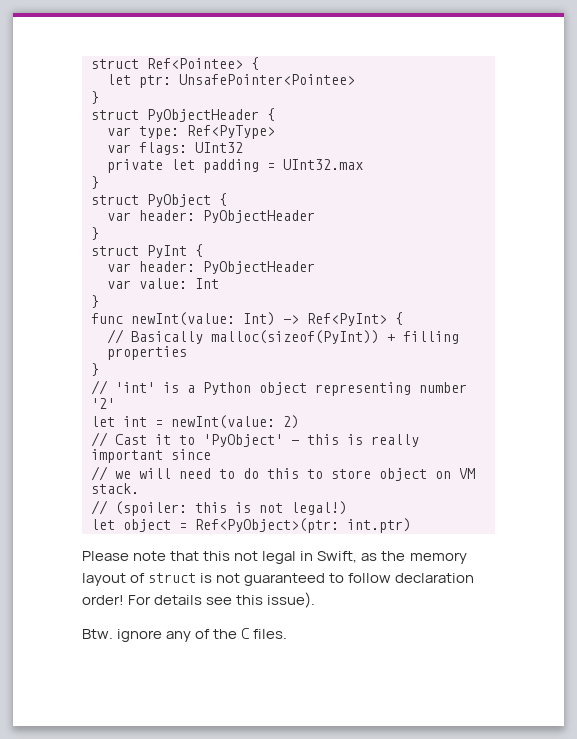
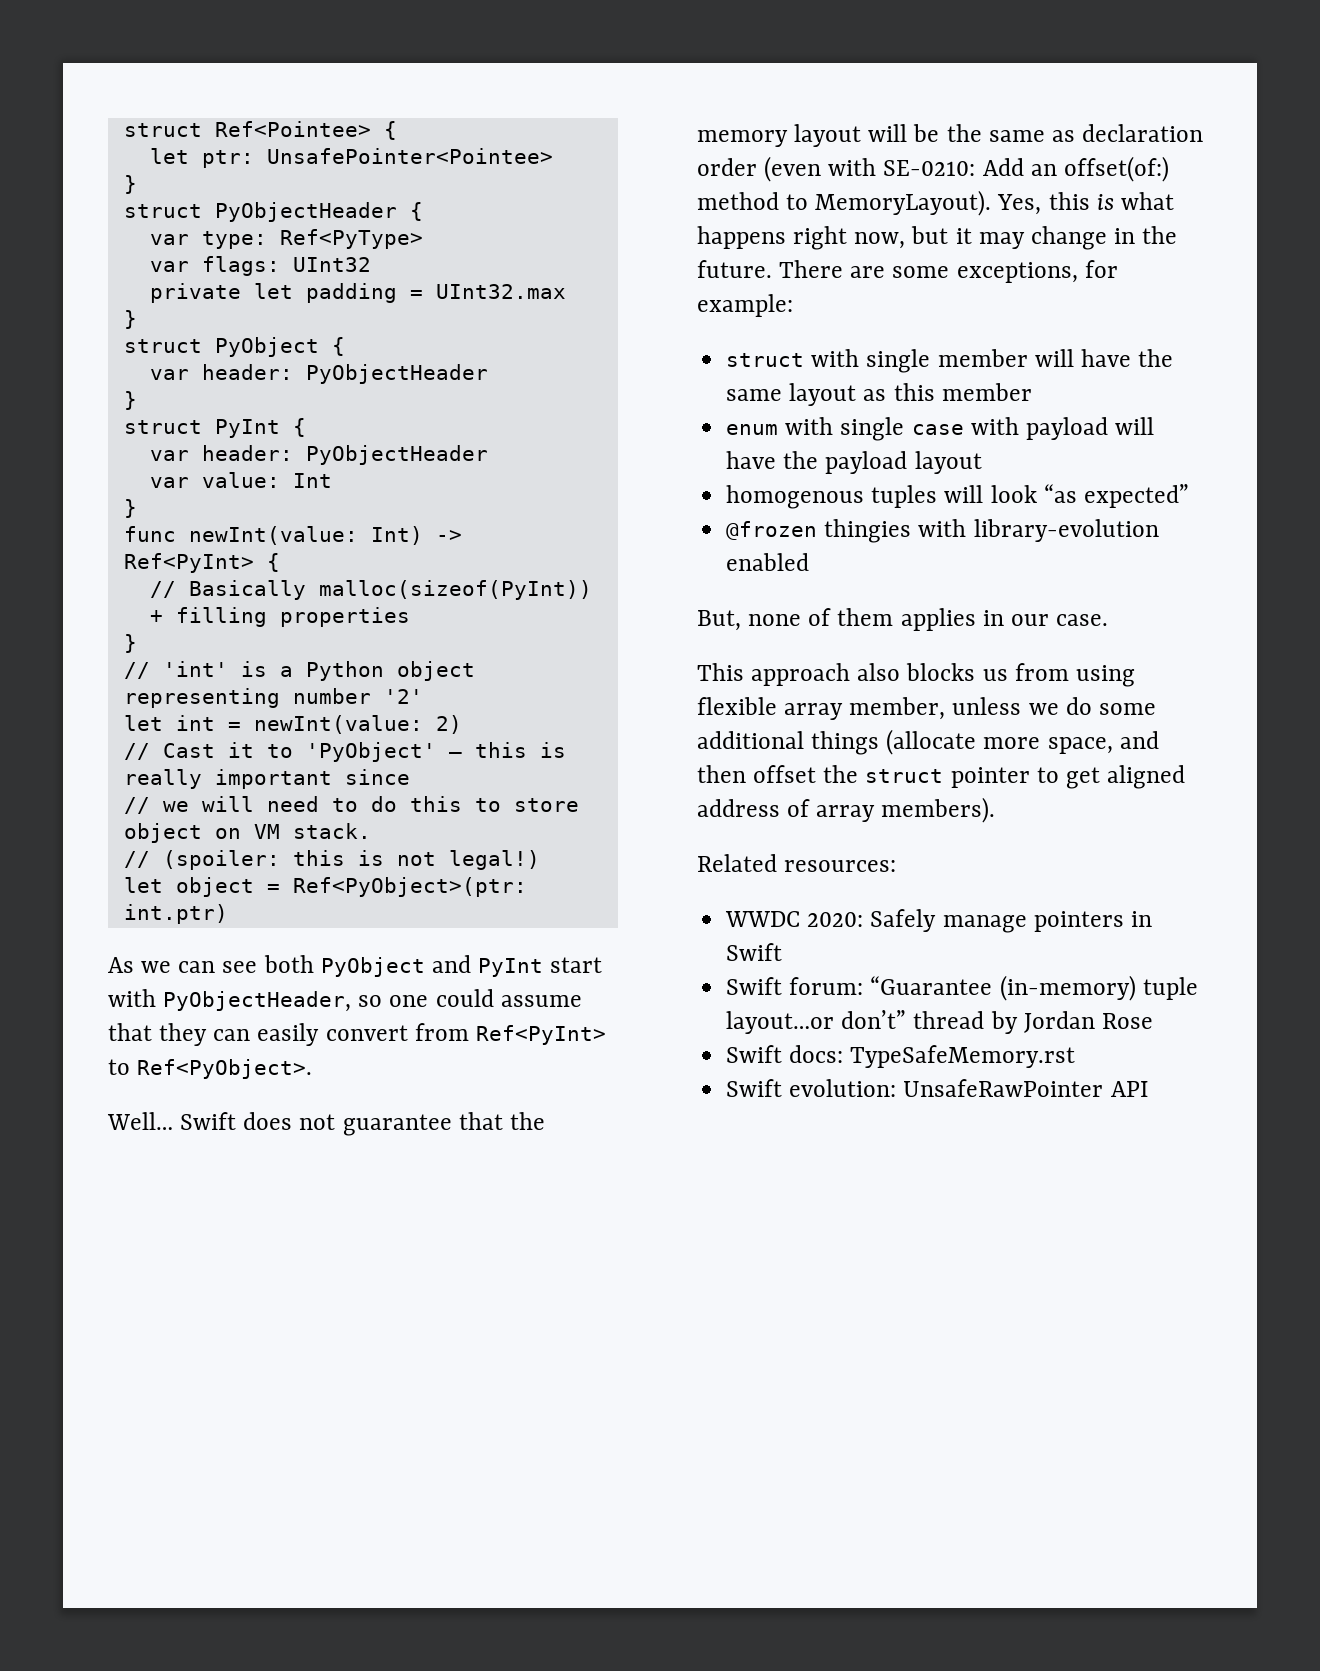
[82,551,467,564] [82,573,475,586] [82,592,316,608] [82,628,288,642] Please note that this not legal in Swift, as the memory layout of struct is not guaranteed to follow declaration order! For details see this issue). // Btw. ignore any of the C files. -> [108,955,603,977] [108,989,582,1012] [108,1023,606,1046] [108,1059,313,1079] [107,1112,545,1136] [697,124,1204,147] [697,156,1169,182] [697,190,1174,216] [697,226,1178,250] [697,260,1118,283] [697,294,793,317] [726,349,1174,373] [726,383,1032,406] [726,417,1155,441] [726,451,982,474] [726,484,1189,509] [726,519,1159,543] [726,553,810,571] [697,608,1109,631] [697,663,1135,687] [697,697,1156,720] [697,729,1159,755] [697,765,1186,789] [697,797,996,823] [697,854,897,872] [725,909,1152,933] [726,943,783,961] [726,975,1198,1001] [726,1010,1153,1034] [726,1045,1076,1068] [726,1079,1148,1097] As we can see both PyObject and PyInt start with PyObjectHeader, so one could assume that they can easily convert from Ref<PyInt> to Ref<PyObject>. // Well… Swift does not guarantee that the memory layout will be the same as declaration order (even with SE-0210: Add an offset(of:) method to MemoryLayout). Yes, this is what happens right now, but it may change in the future. There are some exceptions, for example: // struct with single member will have the same layout as this member // enum with single case with payload will have the payload layout // homogenous tuples will look “as expected” // @frozen thingies with library-evolution enabled // But, none of them applies in our case. // This approach also blocks us from using flexible array member, unless we do some additional things (allocate more space, and then offset the struct pointer to get aligned address of array members). // Related resources: // WWDC 2020: Safely manage pointers in Swift // Swift forum: “Guarantee (in-memory) tuple layout…or don’t” thread by Jordan Rose // Swift docs: TypeSafeMemory.rst // Swift evolution: UnsafeRawPointer API

